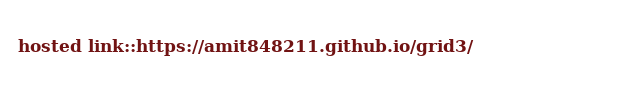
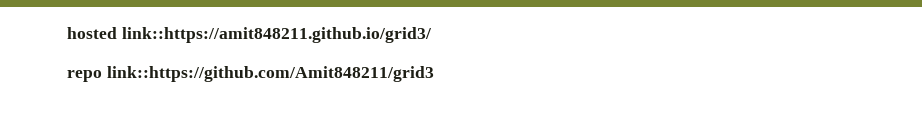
(474, 47) none -> [67,66,434,82] // repo link::https://github.com/Amit848211/grid3

